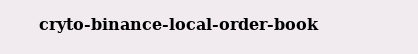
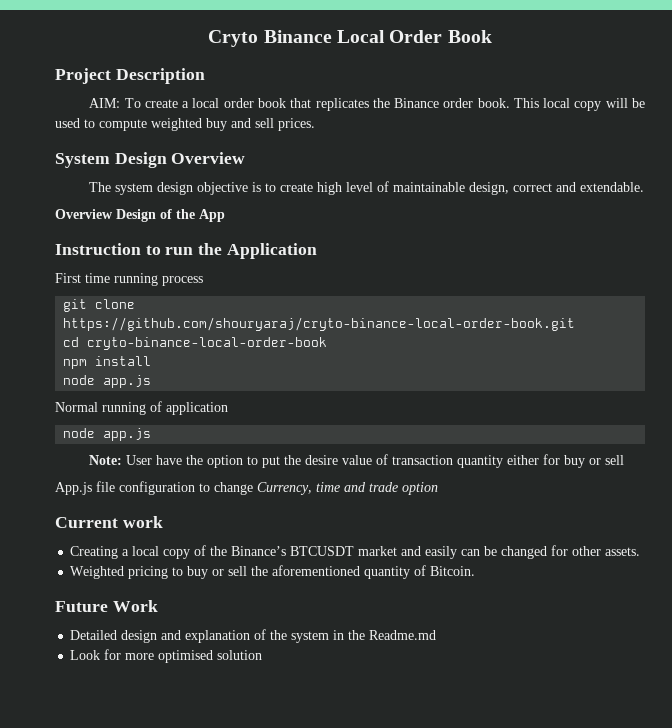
[39,18,319,33] cryto-binance-local-order-book -> [208,30,492,47] [55,68,205,84] [89,98,645,111] [55,118,315,131] [55,152,246,168] [89,181,645,195] [55,209,225,222] [55,243,317,259] [55,273,203,286] [63,299,136,312] [63,317,576,331] [63,337,328,350] [63,356,152,369] [63,375,152,388] [55,401,228,415] [63,428,152,441] [89,454,625,468] [55,481,438,495] [55,516,163,528] [70,545,641,559] [70,565,476,579] [55,600,158,612] [70,629,437,643] [70,649,263,663] Cryto Binance Local Order Book // Project Description // AIM: To create a local order book that replicates the Binance order book. This local copy will be used to compute weighted buy and sell prices. // System Design Overview // The system design objective is to create high level of maintainable design, correct and extendable. // Overview Design of the App // Instruction to run the Application // First time running process // git clone https://github.com/shouryaraj/cryto-binance-local-order-book.git // cd cryto-binance-local-order-book // npm install // node app.js // Normal running of application // node app.js // Note: User have the option to put the desire value of transaction quantity either for buy or sell // App.js file configuration to change Currency, time and trade option // Current work // Creating a local copy of the Binance’s BTCUSDT market and easily can be changed for other assets. // Weighted pricing to buy or sell the aforementioned quantity of Bitcoin. // Future Work // Detailed design and explanation of the system in the Readme.md // Look for more optimised solution

